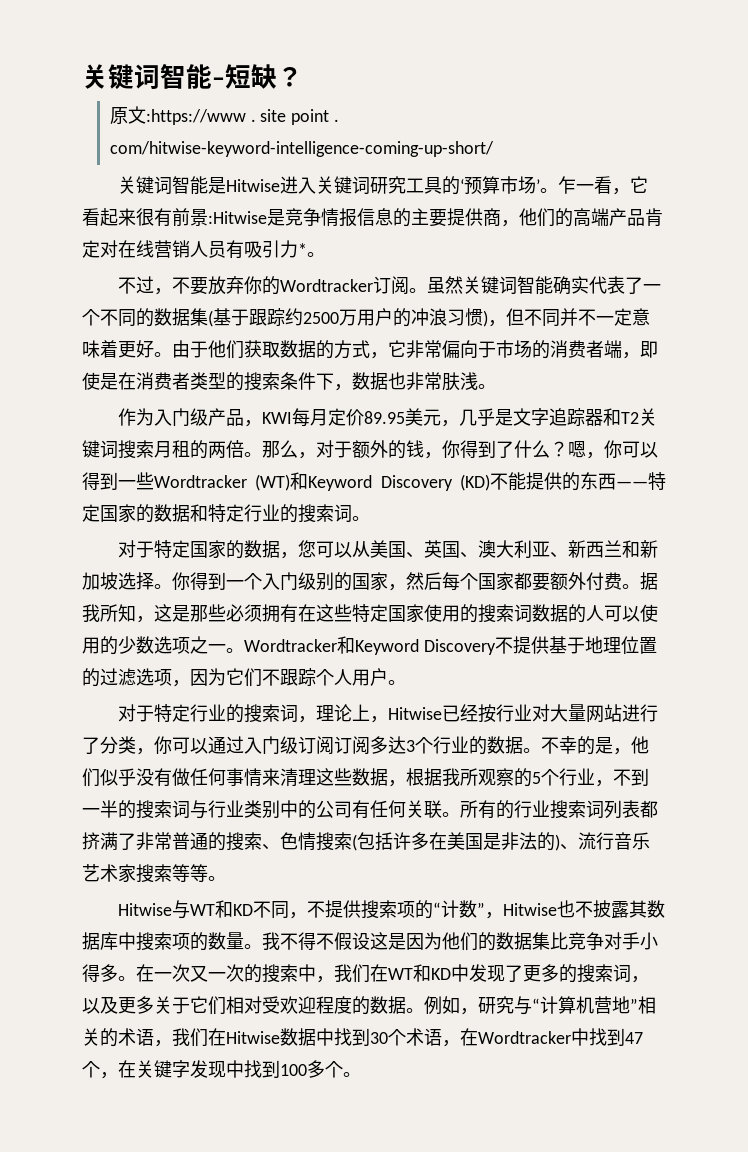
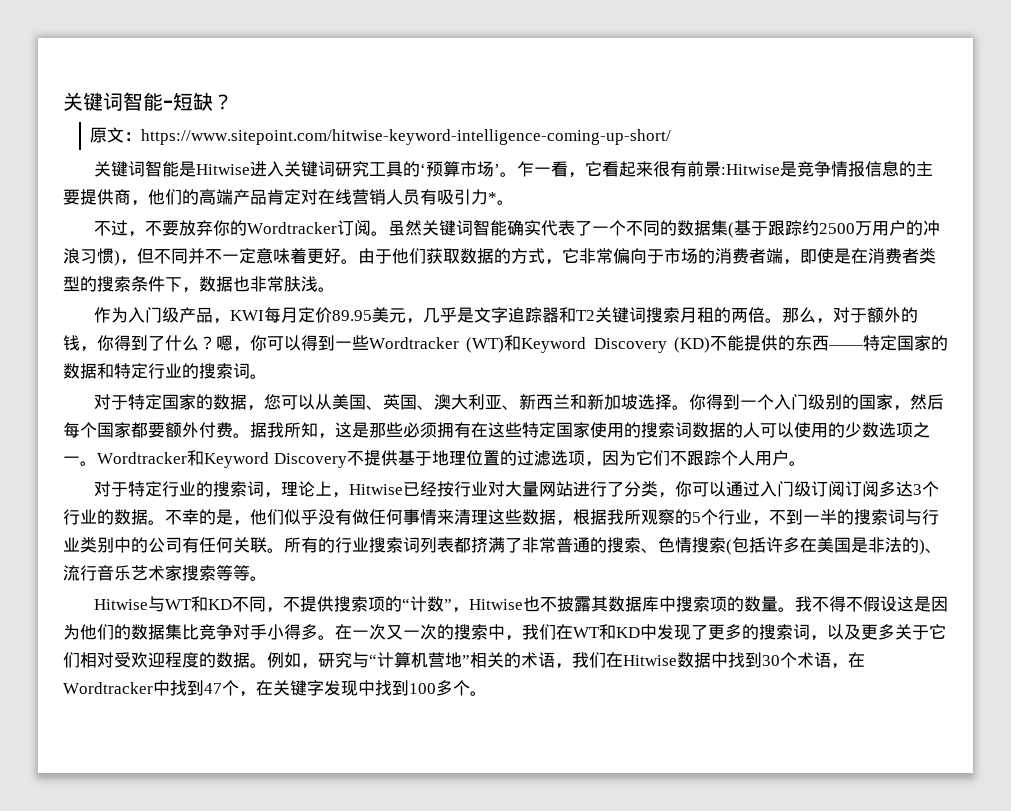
[145,109,340,125] [109,141,494,157] :https://www . site point . com/hitwise-keyword-intelligence-coming-up-short/ -> [124,129,672,145] ：https://www.sitepoint.com/hitwise-keyword-intelligence-coming-up-short/

